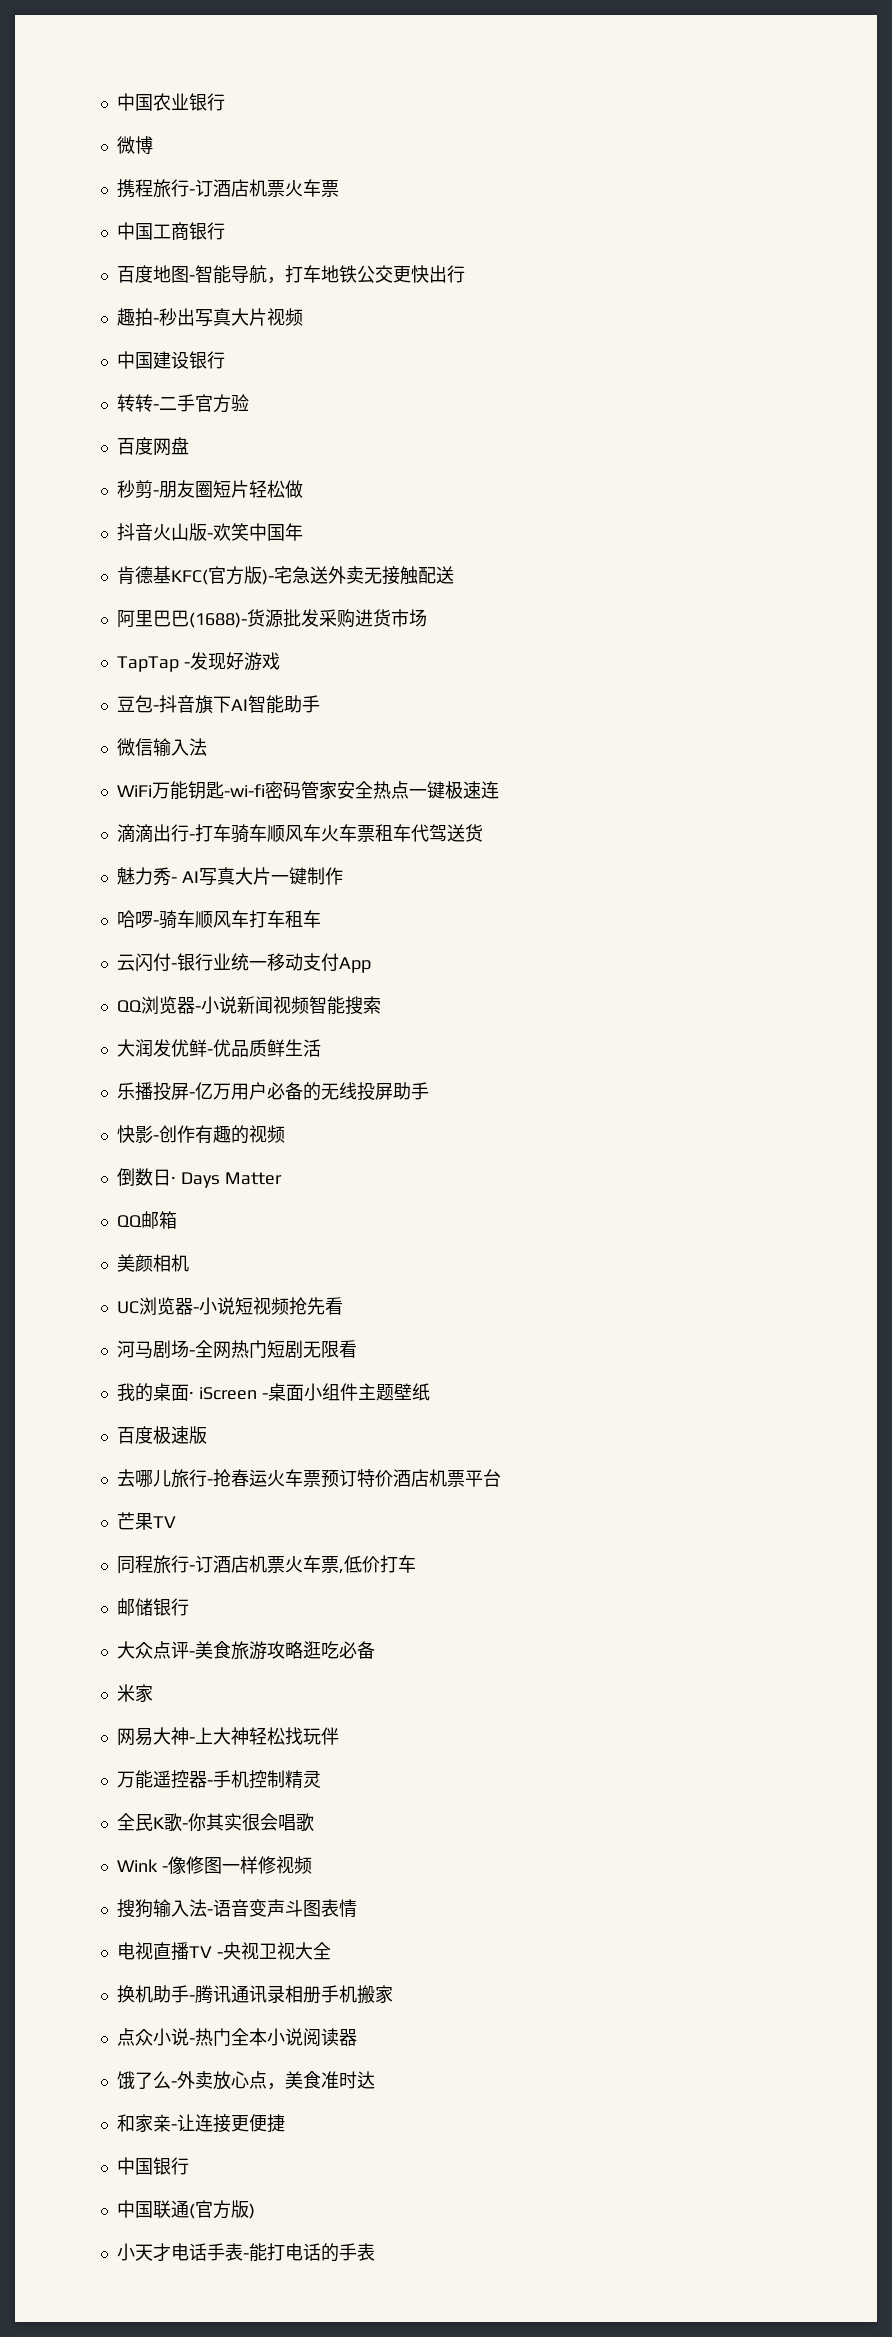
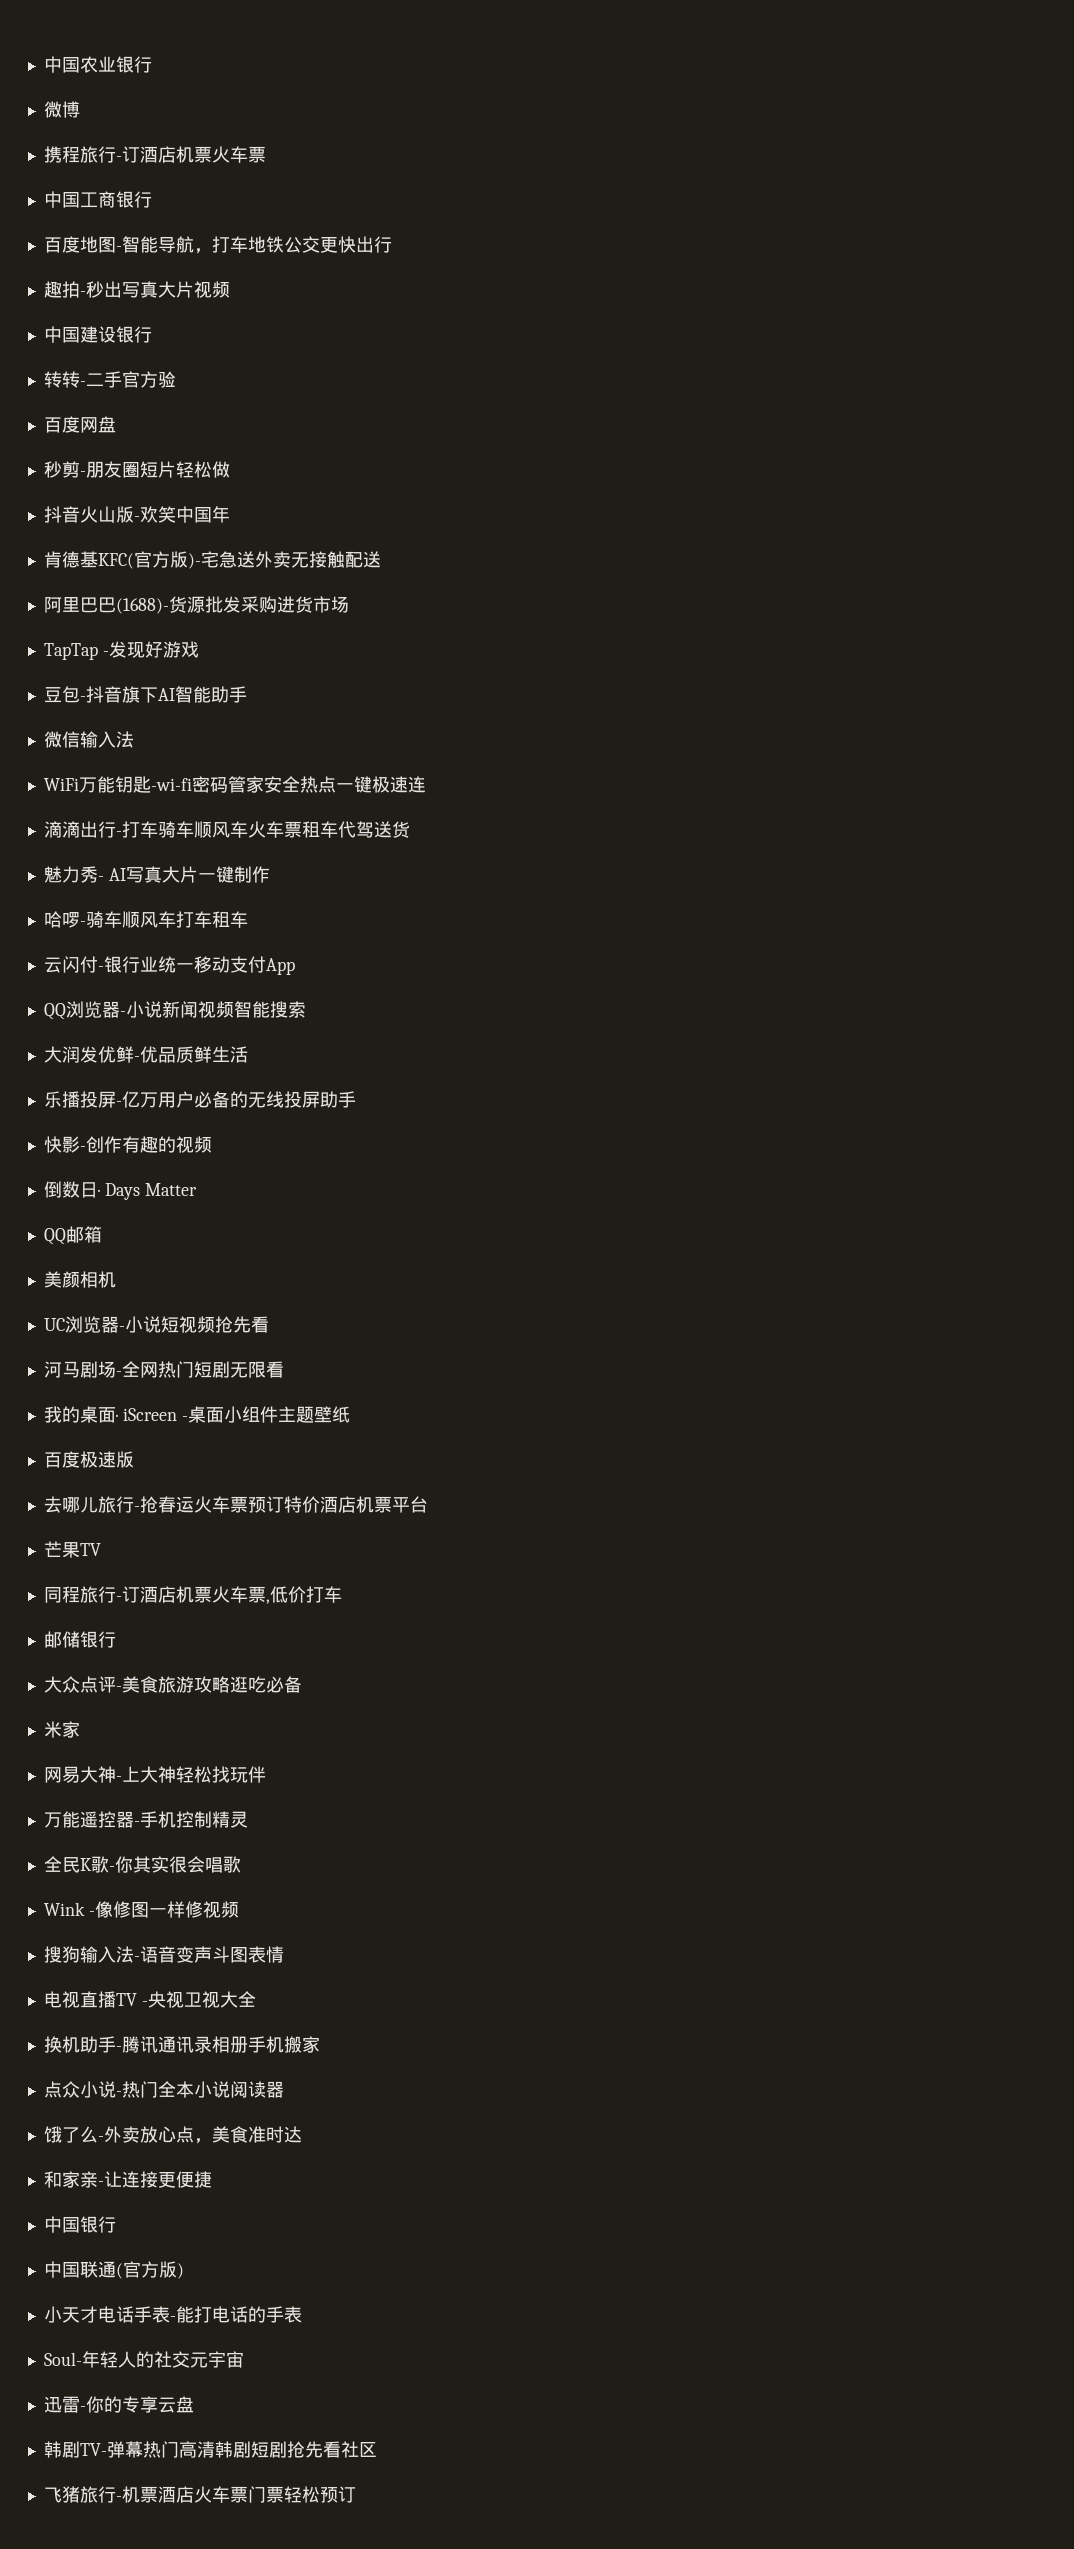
(375, 2252) none -> [43,2351,244,2368] [43,2396,194,2413] [43,2441,377,2458] [43,2486,356,2503] // Soul-年轻人的社交元宇宙 // 迅雷-你的专享云盘 // 韩剧TV-弹幕热门高清韩剧短剧抢先看社区 // 飞猪旅行-机票酒店火车票门票轻松预订

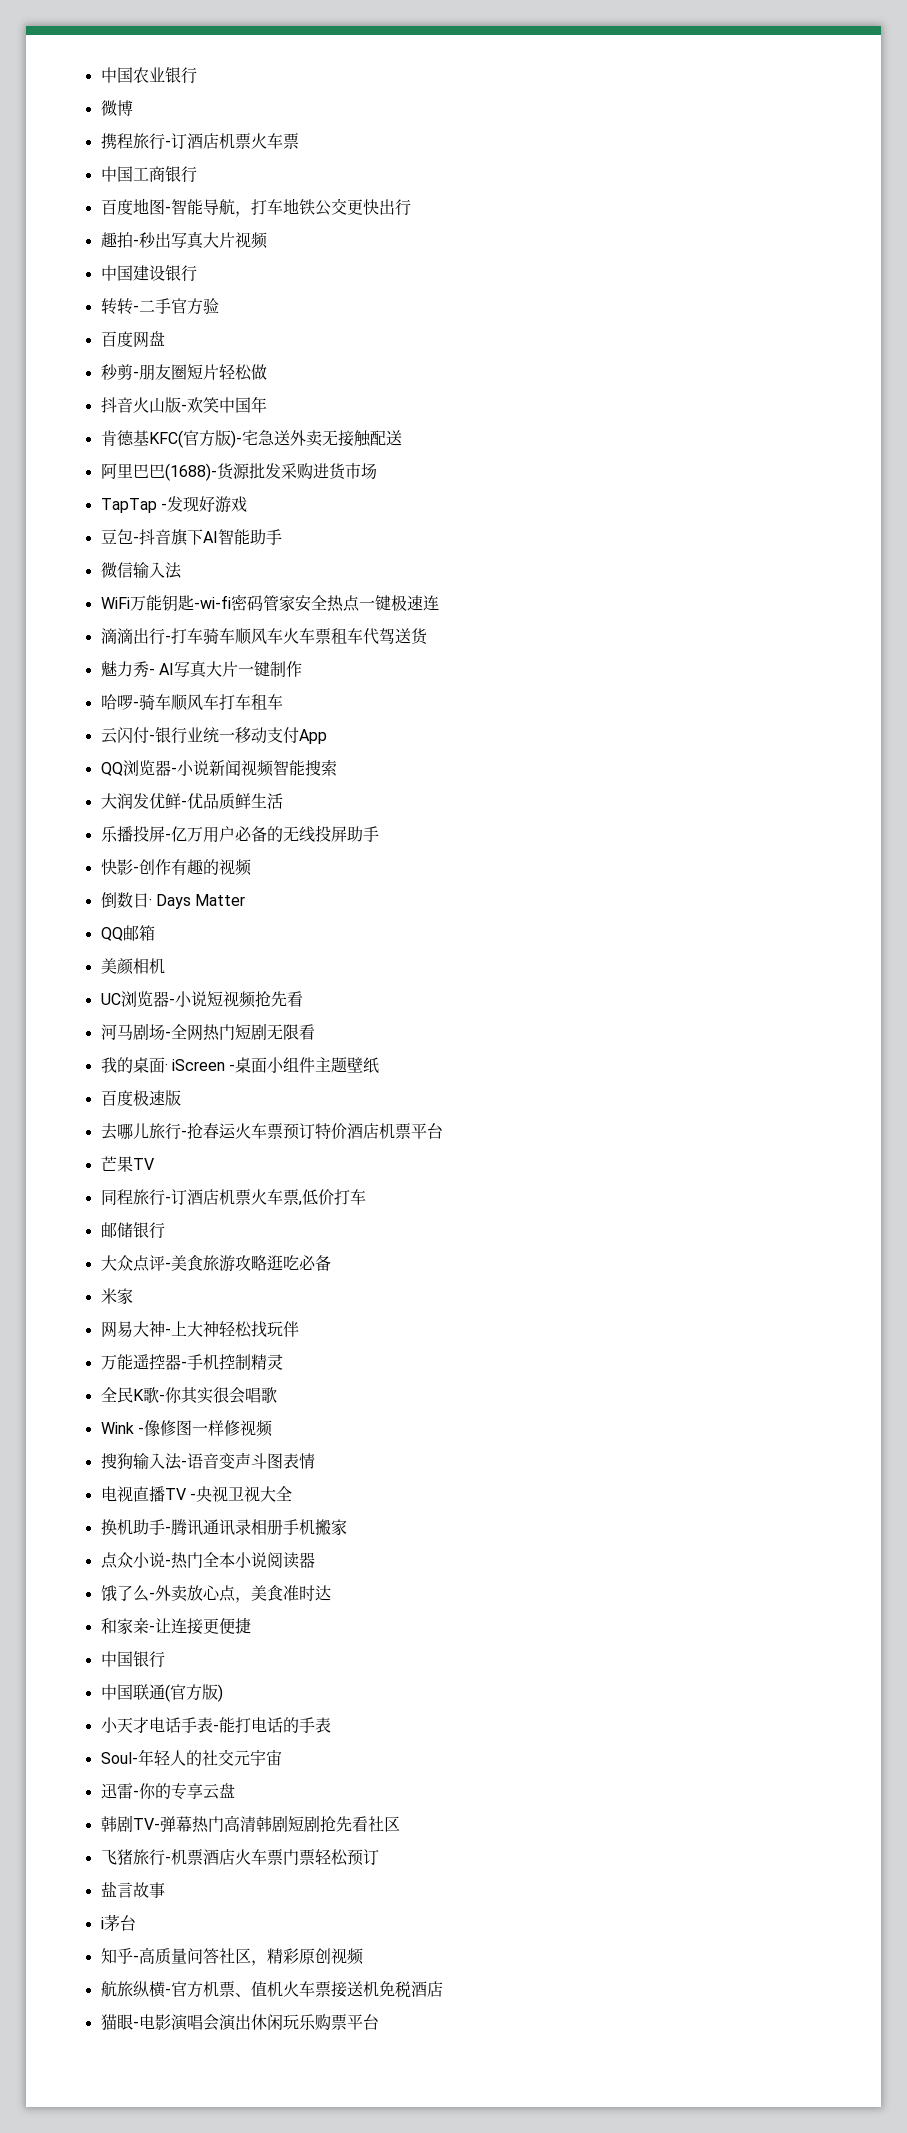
(356, 2494) none -> [100,1881,165,1898] [100,1914,136,1931] [100,1947,364,1966] [100,1981,443,1998] [100,2014,379,2031] // 盐言故事 // i茅台 // 知乎-高质量问答社区，精彩原创视频 // 航旅纵横-官方机票、值机火车票接送机免税酒店 // 猫眼-电影演唱会演出休闲玩乐购票平台

